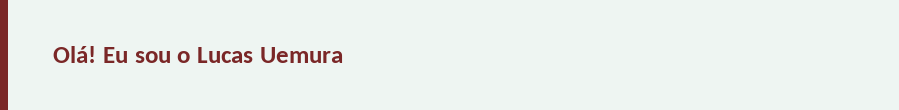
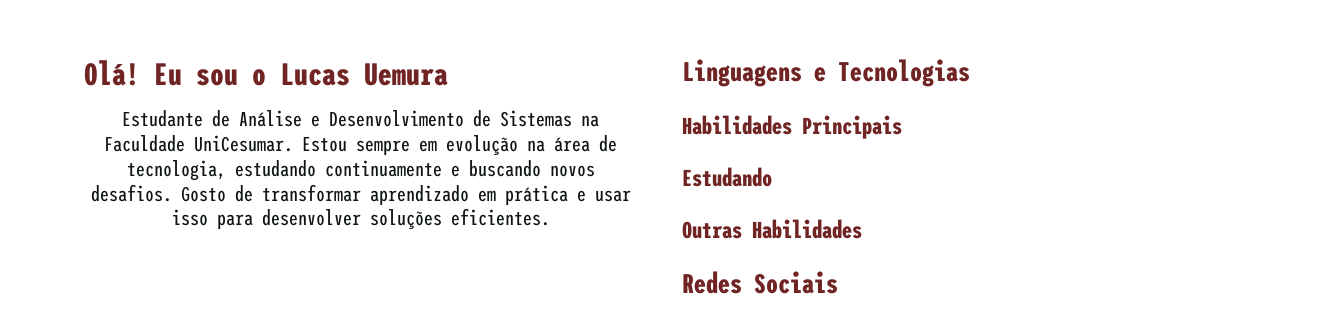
(343, 55) none -> [122,110,599,127] [104,135,617,155] [126,160,595,181] [90,184,631,205] [171,208,550,229] [682,59,970,87] [682,115,902,139] [682,167,772,187] [682,219,862,239] [682,271,838,294] // Estudante de Análise e Desenvolvimento de Sistemas na Faculdade UniCesumar. Estou sempre em evolução na área de tecnologia, estudando continuamente e buscando novos desafios. Gosto de transformar aprendizado em prática e usar isso para desenvolver soluções eficientes. // Linguagens e Tecnologias // Habilidades Principais // Estudando // Outras Habilidades // Redes Sociais

